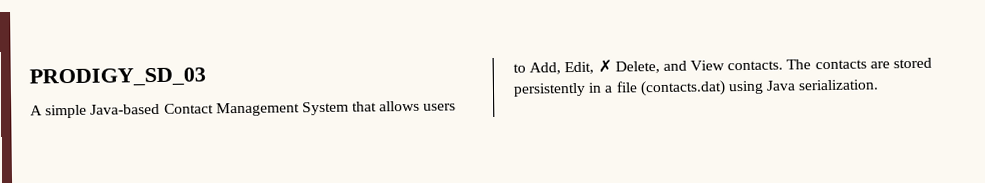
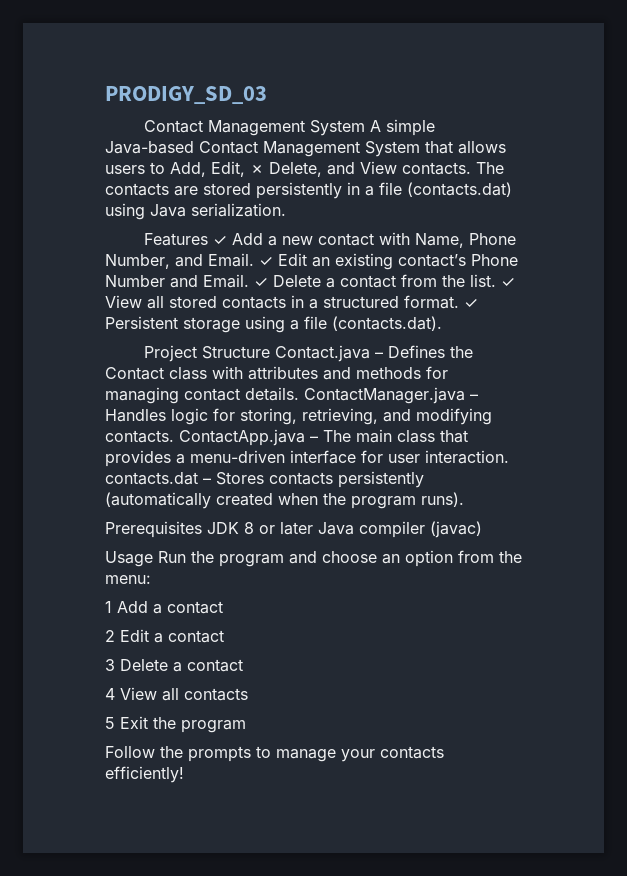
(206, 77) none -> [143,120,365,136] Contact Management System
(880, 85) none -> [143,232,516,248] [105,253,518,270] [105,274,515,288] [105,295,478,309] [105,316,442,333] [143,345,473,362] [105,366,448,380] [105,387,478,404] [105,408,492,425] [105,429,468,446] [105,450,509,467] [105,471,424,488] [105,492,464,509] [105,521,482,538] [105,550,522,567] [105,575,151,584] [105,601,223,614] [105,629,224,643] [105,659,243,672] [105,687,248,701] [105,716,246,733] [105,746,444,762] [105,766,184,783] // Features ✓ Add a new contact with Name, Phone Number, and Email. ✓ Edit an existing contact’s Phone Number and Email. ✓ Delete a contact from the list. ✓ View all stored contacts in a structured format. ✓ Persistent storage using a file (contacts.dat). // Project Structure Contact.java – Defines the Contact class with attributes and methods for managing contact details. ContactManager.java – Handles logic for storing, retrieving, and modifying contacts. ContactApp.java – The main class that provides a menu-driven interface for user interaction. contacts.dat – Stores contacts persistently (automatically created when the program runs). // Prerequisites JDK 8 or later Java compiler (javac) // Usage Run the program and choose an option from the menu: // 1 Add a contact // 2 Edit a contact // 3 Delete a contact // 4 View all contacts // 5 Exit the program // Follow the prompts to manage your contacts efficiently!

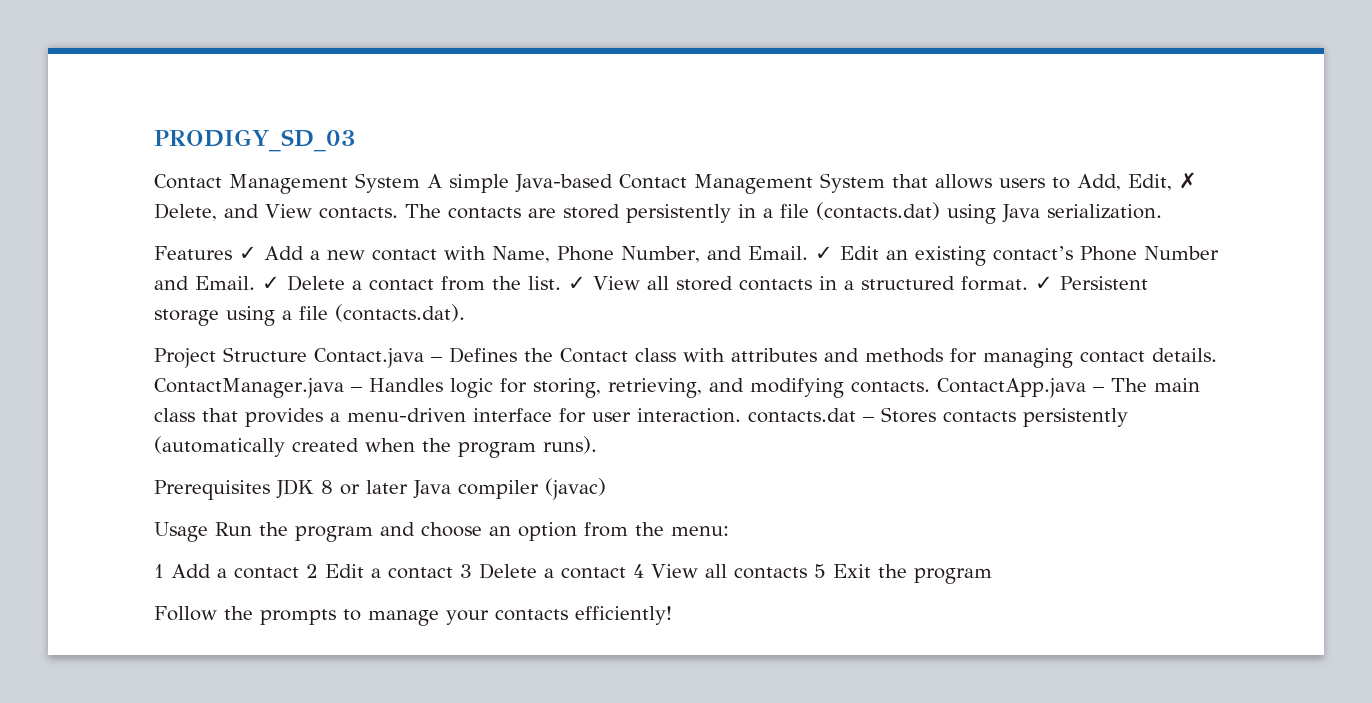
(223, 607) // -> (299, 573) none
(224, 636) // -> (453, 573) none
(243, 665) // -> (626, 573) none
(248, 694) // -> (807, 573) none

